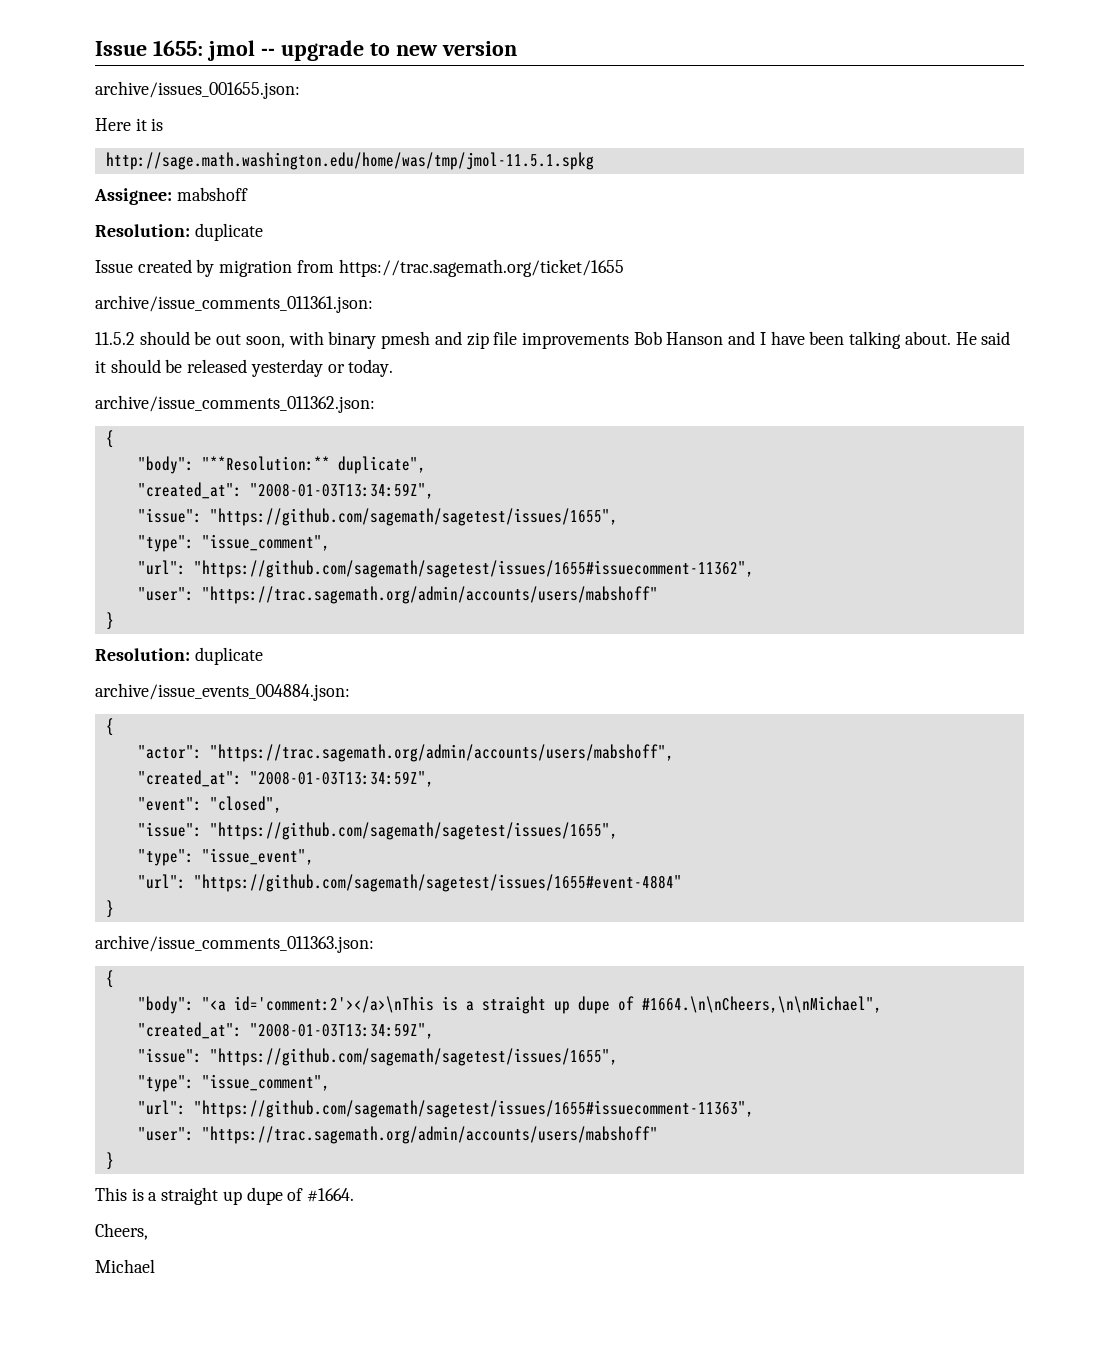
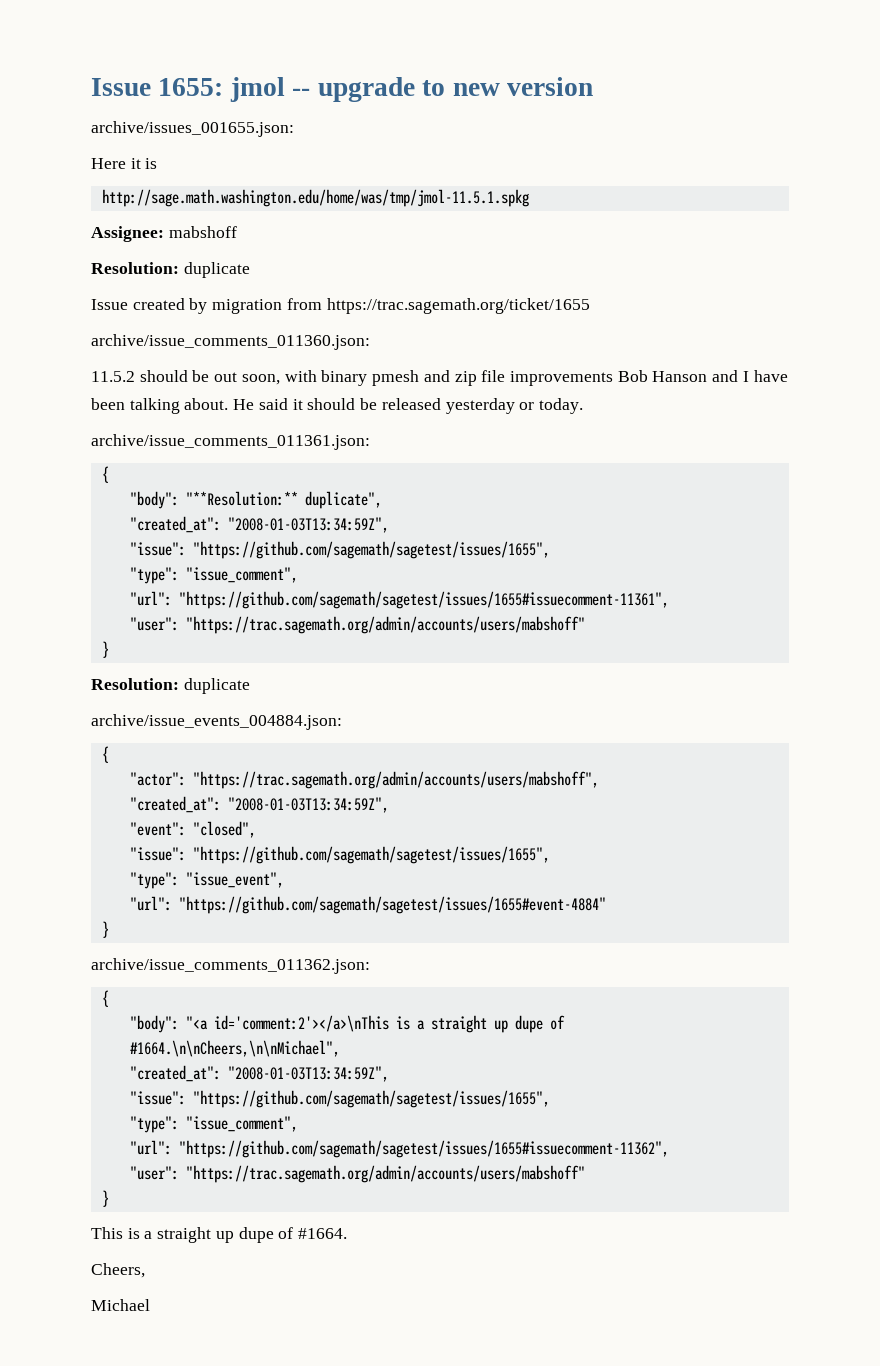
[95,295,373,313] archive/issue_comments_011361.json: -> [91,334,370,350] archive/issue_comments_011360.json:
[95,395,375,413] archive/issue_comments_011362.json: -> [91,434,370,450] archive/issue_comments_011361.json:
[193,560,754,578] "https://github.com/sagemath/sagetest/issues/1655#issuecomment-11362", -> [178,591,669,609] "https://github.com/sagemath/sagetest/issues/1655#issuecomment-11361",
[95,935,374,953] archive/issue_comments_011363.json: -> [91,958,370,974] archive/issue_comments_011362.json:
[193,1100,754,1118] "https://github.com/sagemath/sagetest/issues/1655#issuecomment-11363", -> [178,1140,669,1158] "https://github.com/sagemath/sagetest/issues/1655#issuecomment-11362",

